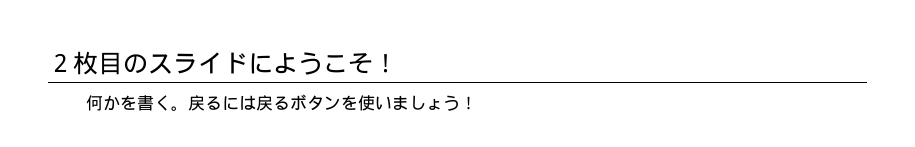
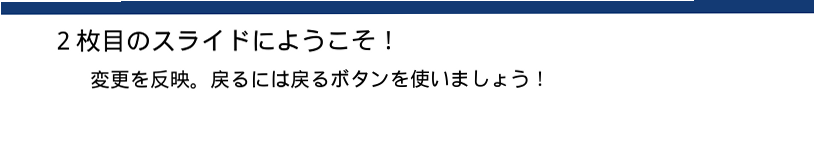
[85,95,171,111] 何かを書く -> [89,69,192,89] 変更を反映

